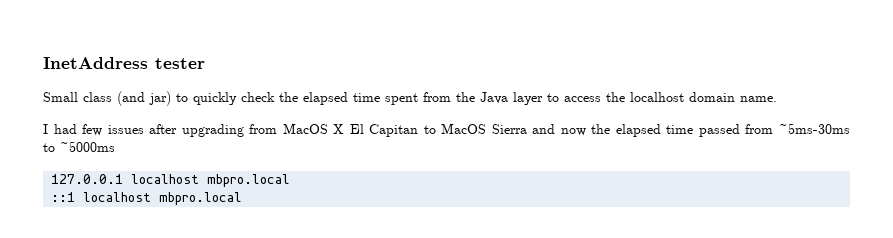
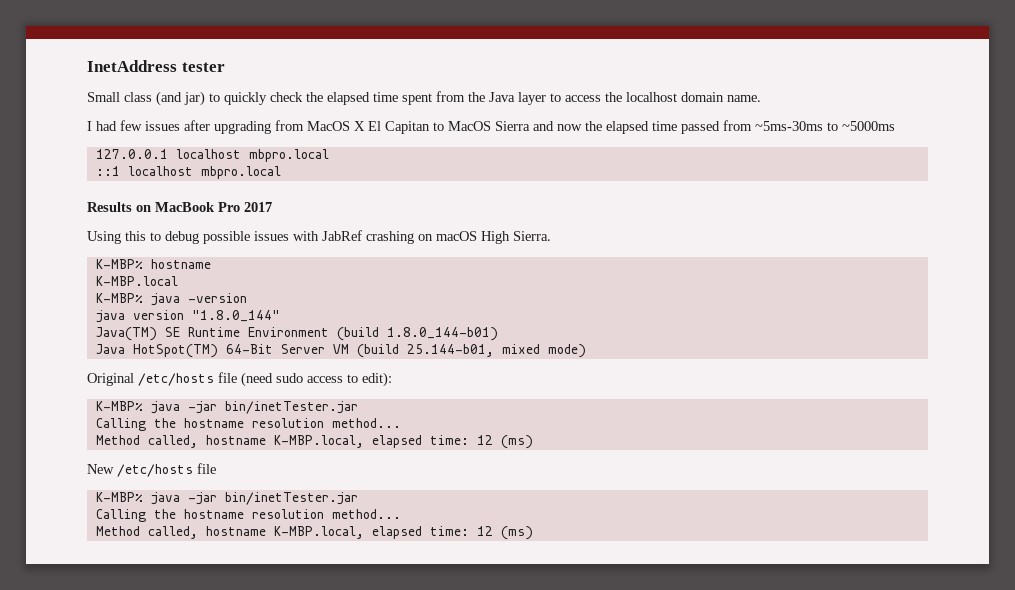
(243, 198) none -> [87,202,272,212] [87,230,551,244] [95,259,211,269] [95,276,178,286] [95,293,247,306] [95,310,280,323] [95,327,498,341] [95,344,586,358] [87,372,392,387] [95,401,358,414] [95,418,401,431] [95,435,533,449] [87,463,216,477] [95,492,358,505] [95,509,401,522] [95,526,533,540] // Results on MacBook Pro 2017 // Using this to debug possible issues with JabRef crashing on macOS High Sierra. // K-MBP% hostname // K-MBP.local // K-MBP% java -version // java version "1.8.0_144" // Java(TM) SE Runtime Environment (build 1.8.0_144-b01) // Java HotSpot(TM) 64-Bit Server VM (build 25.144-b01, mixed mode) // Original /etc/hosts file (need sudo access to edit): // K-MBP% java -jar bin/inetTester.jar // Calling the hostname resolution method... // Method called, hostname K-MBP.local, elapsed time: 12 (ms) // New /etc/hosts file // K-MBP% java -jar bin/inetTester.jar // Calling the hostname resolution method... // Method called, hostname K-MBP.local, elapsed time: 12 (ms)

